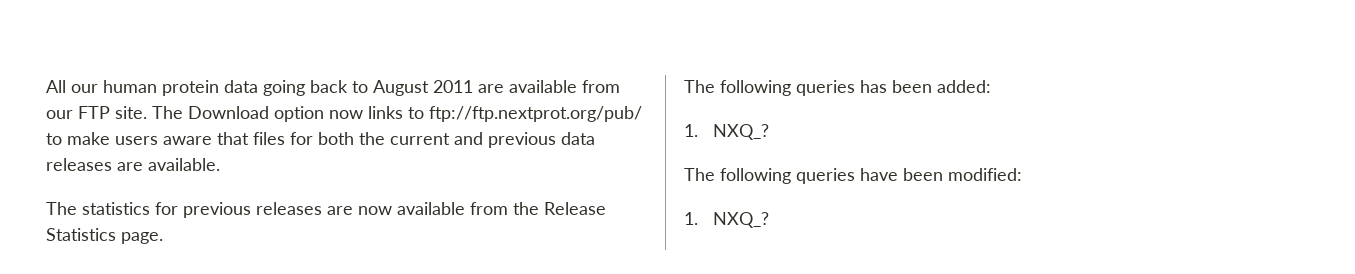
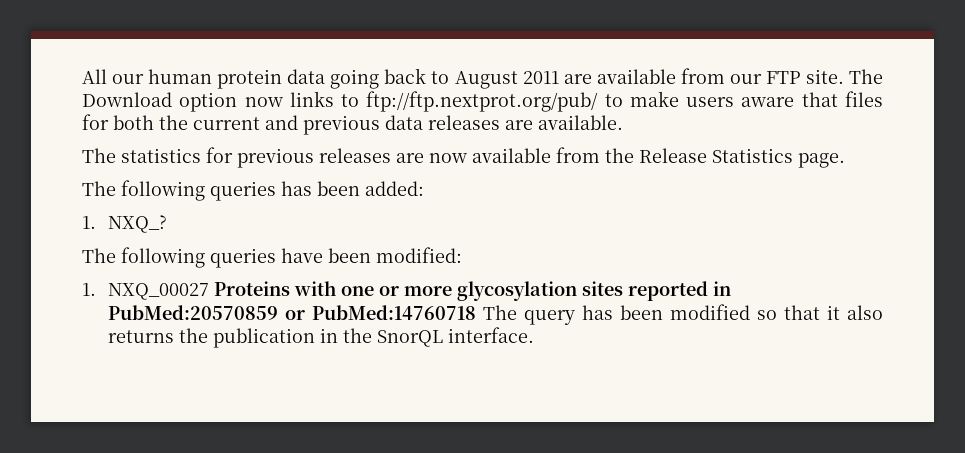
[712,212,769,228] NXQ_? -> [107,281,731,301] [107,304,884,325] [107,327,534,348] NXQ_00027 Proteins with one or more glycosylation sites reported in PubMed:20570859 or PubMed:14760718 The query has been modified so that it also returns the publication in the SnorQL interface.

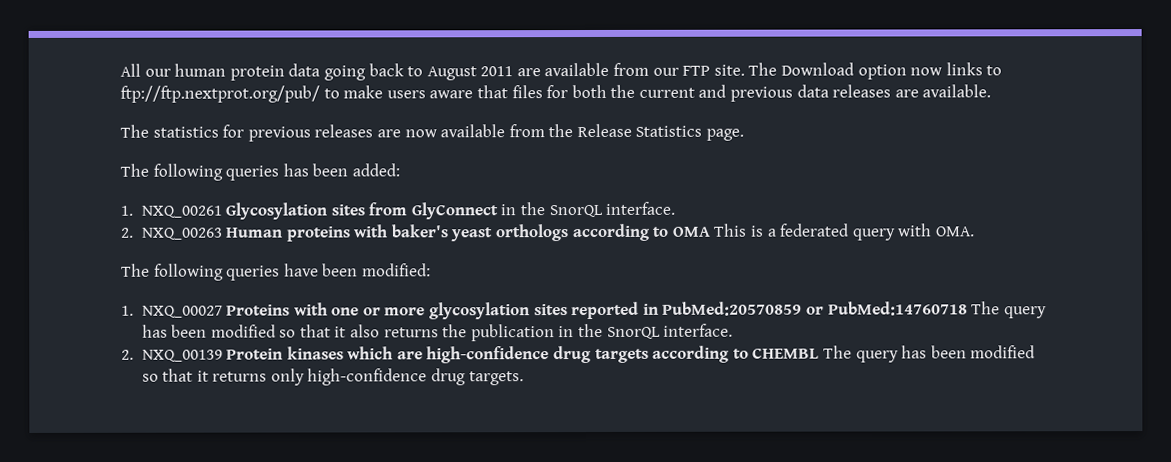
[107,215,167,233] NXQ_? -> [140,201,676,220] [120,223,975,242] NXQ_00261 Glycosylation sites from GlyConnect in the SnorQL interface. // 2. NXQ_00263 Human proteins with baker's yeast orthologs according to OMA This is a federated query with OMA.
(534, 335) none -> [121,345,1036,364] [141,368,524,386] // 2. NXQ_00139 Protein kinases which are high-confidence drug targets according to CHEMBL The query has been modified so that it returns only high-confidence drug targets.

